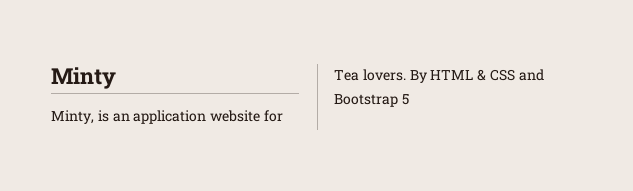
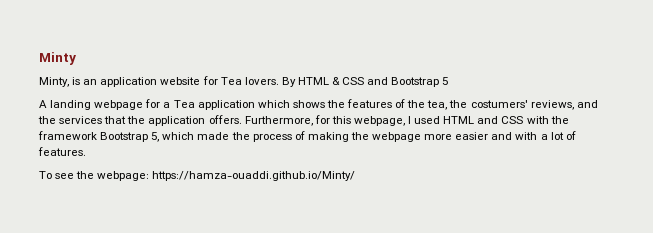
(409, 99) none -> [39,99,598,110] [38,115,569,126] [38,131,576,142] [38,147,86,156] [39,171,356,181] // A landing webpage for a Tea application which shows the features of the tea, the costumers' reviews, and the services that the application offers. Furthermore, for this webpage, I used HTML and CSS with the framework Bootstrap 5, which made the process of making the webpage more easier and with a lot of features. // To see the webpage: https://hamza-ouaddi.github.io/Minty/

